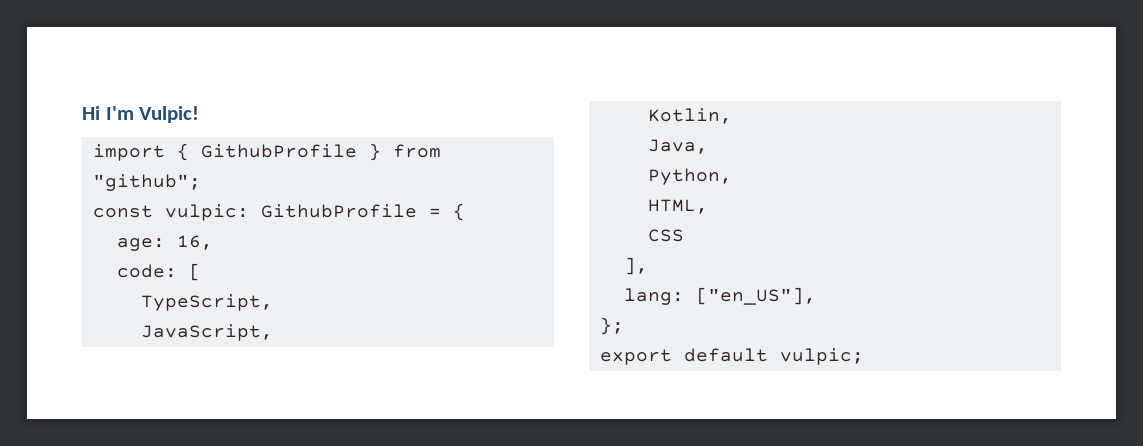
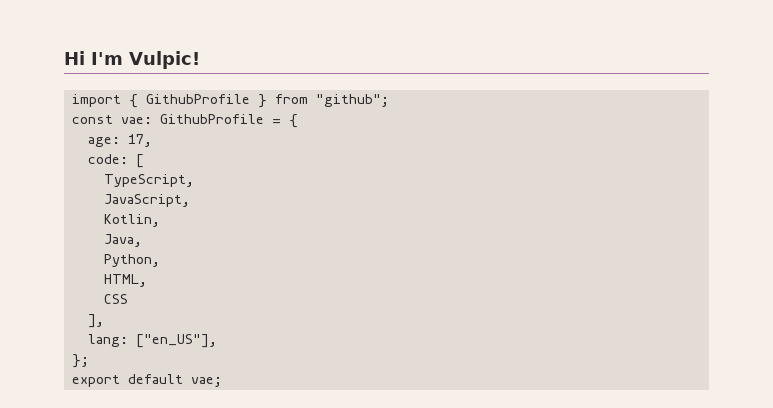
[164,204,249,221] vulpic: -> [121,117,153,124] vae:
[176,235,213,250] 16, -> [128,134,153,147] 17,
[779,348,864,365] vulpic; -> [191,377,223,387] vae;

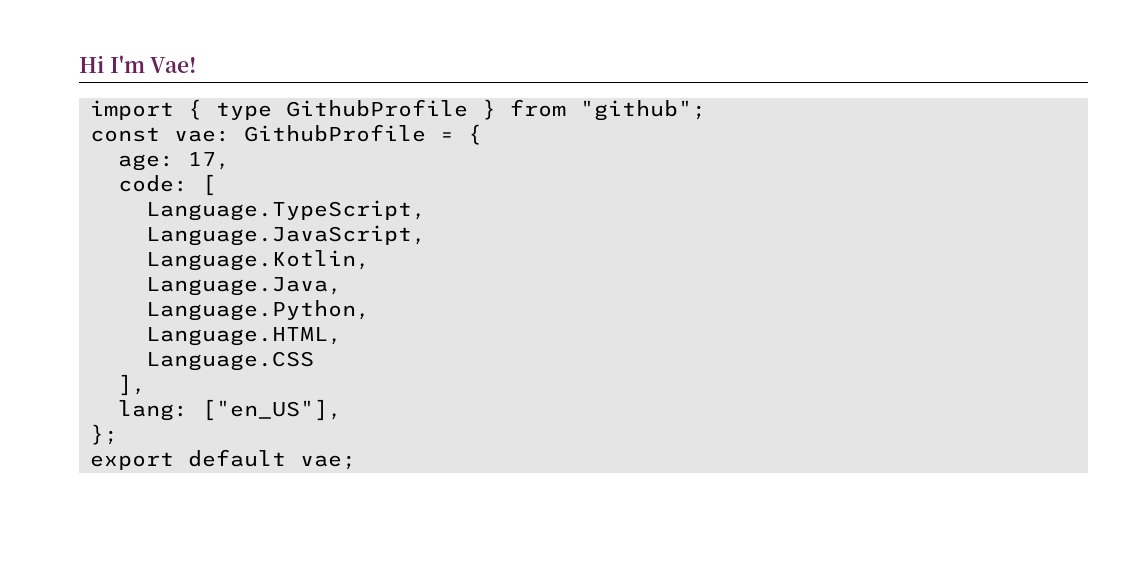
[129,51,200,69] Vulpic! -> [150,57,197,73] Vae!
(139, 101) none -> [216,102,273,120] type
[104,174,195,187] [104,194,191,207] [104,214,161,227] [104,234,143,247] [104,254,161,267] [104,274,148,287] [104,294,129,304] TypeScript, // JavaScript, // Kotlin, // Java, // Python, // HTML, // CSS -> [146,200,427,221] [146,225,427,246] [146,250,371,271] [146,277,343,296] [146,300,371,321] [146,327,343,346] [146,351,315,371] Language.TypeScript, // Language.JavaScript, // Language.Kotlin, // Language.Java, // Language.Python, // Language.HTML, // Language.CSS

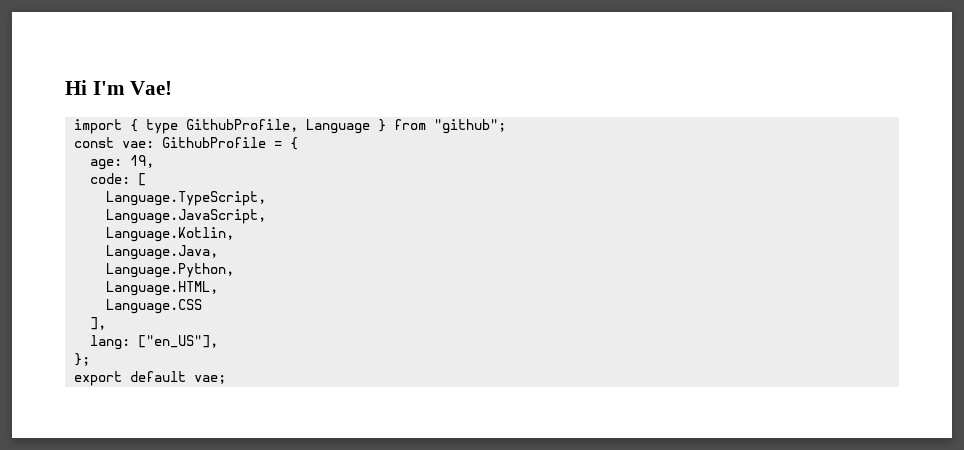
[286,99,469,117] GithubProfile -> [186,119,371,134] GithubProfile, Language
[188,152,231,170] 17, -> [130,155,155,168] 19,

